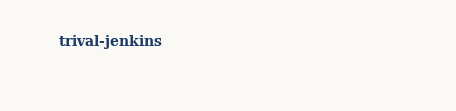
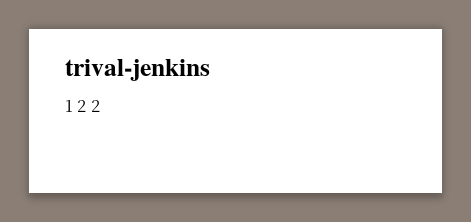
(162, 42) none -> [65,100,100,112] // 1 2 2

